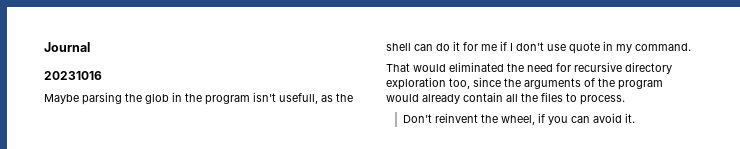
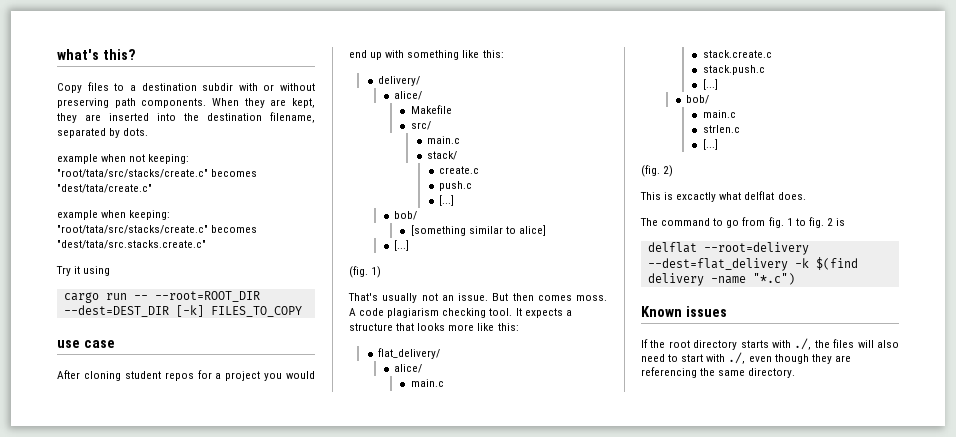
[44,42,90,52] [44,71,102,80] [44,92,353,105] [386,41,691,54] [386,62,672,74] [386,77,663,90] [386,92,625,105] [403,113,636,125] Journal // 20231016 // Maybe parsing the glob in the program isn't usefull, as the shell can do it for me if I don't use quote in my command. // That would eliminated the need for recursive directory exploration too, since the arguments of the program would already contain all the files to process. // Don't reinvent the wheel, if you can avoid it. -> [57,49,136,60] [57,82,315,93] [57,98,315,108] [57,112,315,123] [57,128,149,138] [57,154,190,164] [57,169,258,178] [57,184,152,193] [57,210,171,220] [57,225,258,234] [57,240,206,249] [56,266,111,276] [63,291,260,303] [63,305,302,317] [57,340,115,348] [57,370,315,381] [349,50,504,60] [377,76,420,86] [394,91,423,100] [410,105,452,114] [410,121,431,130] [426,136,460,144] [426,151,457,160] [439,166,480,174] [439,181,473,191] [439,195,455,206] [394,211,418,220] [410,225,546,236] [394,240,410,251] [349,266,382,278] [348,293,607,303] [349,308,572,318] [349,323,519,331] [377,348,440,359] [394,364,423,373] [410,379,444,387] [702,50,772,58] [702,65,765,75] [702,79,718,90] [686,95,710,104] [702,110,736,118] [702,125,740,133] [702,139,718,150] [641,165,674,177] [640,191,806,202] [640,217,846,228] [647,242,809,255] [647,257,858,271] [647,273,795,286] [641,306,727,317] [641,338,899,350] [641,352,851,364] [641,367,796,378] what's this? // Copy files to a destination subdir with or without preserving path components. When they are kept, they are inserted into the destination filename, separated by dots. // example when not keeping: "root/tata/src/stacks/create.c" becomes "dest/tata/create.c" // example when keeping: "root/tata/src/stacks/create.c" becomes "dest/tata/src.stacks.create.c" // Try it using // cargo run -- --root=ROOT_DIR --dest=DEST_DIR [-k] FILES_TO_COPY // use case // After cloning student repos for a project you would end up with something like this: // delivery/ // alice/ // Makefile // src/ // main.c // stack/ // create.c // push.c // [...] // bob/ // [something similar to alice] // [...] // (fig. 1) // That's usually not an issue. But then comes moss. A code plagiarism checking tool. It expects a structure that looks more like this: // flat_delivery/ // alice/ // main.c // stack.create.c // stack.push.c // [...] // bob/ // main.c // strlen.c // [...] // (fig. 2) // This is excactly what delflat does. // The command to go from fig. 1 to fig. 2 is // delflat --root=delivery --dest=flat_delivery -k $(find delivery -name "*.c") // Known issues // If the root directory starts with ./, the files will also need to start with ./, even though they are referencing the same directory.

